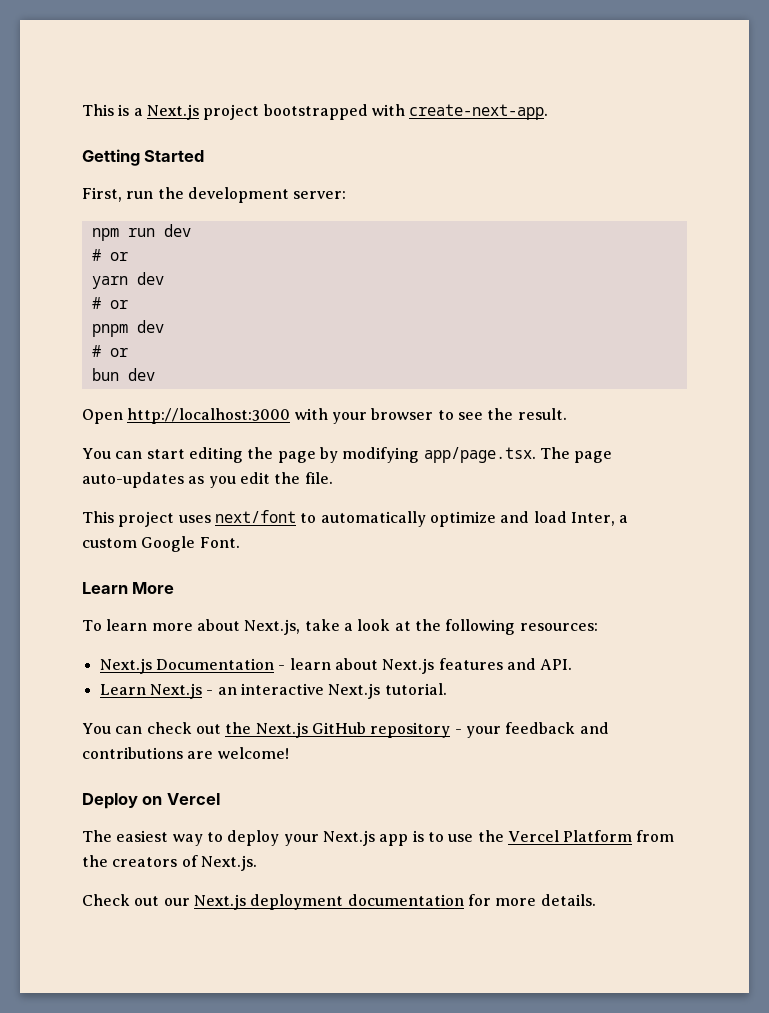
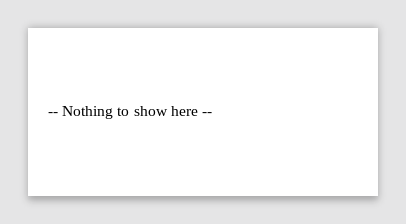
[82,104,549,120] [82,149,205,166] [82,187,347,203] [91,224,191,241] [91,249,128,261] [91,272,164,289] [91,297,128,309] [91,320,164,337] [91,345,128,357] [91,368,155,381] [82,408,567,424] [82,447,613,463] [82,472,333,488] [82,510,629,527] [82,536,240,552] [82,582,175,594] [82,619,598,635] [99,658,573,674] [99,683,447,699] [82,722,609,738] [82,747,289,759] [82,793,220,809] [82,830,675,846] [82,855,257,871] [82,894,596,910] This is a Next.js project bootstrapped with create-next-app. // Getting Started // First, run the development server: // npm run dev // # or // yarn dev // # or // pnpm dev // # or // bun dev // Open http://localhost:3000 with your browser to see the result. // You can start editing the page by modifying app/page.tsx. The page auto-updates as you edit the file. // This project uses next/font to automatically optimize and load Inter, a custom Google Font. // Learn More // To learn more about Next.js, take a look at the following resources: // Next.js Documentation - learn about Next.js features and API. // Learn Next.js - an interactive Next.js tutorial. // You can check out the Next.js GitHub repository - your feedback and contributions are welcome! // Deploy on Vercel // The easiest way to deploy your Next.js app is to use the Vercel Platform from the creators of Next.js. // Check out our Next.js deployment documentation for more details. -> [48,106,212,119] -- Nothing to show here --

